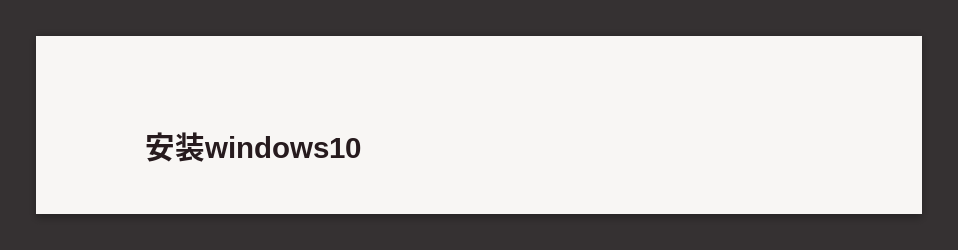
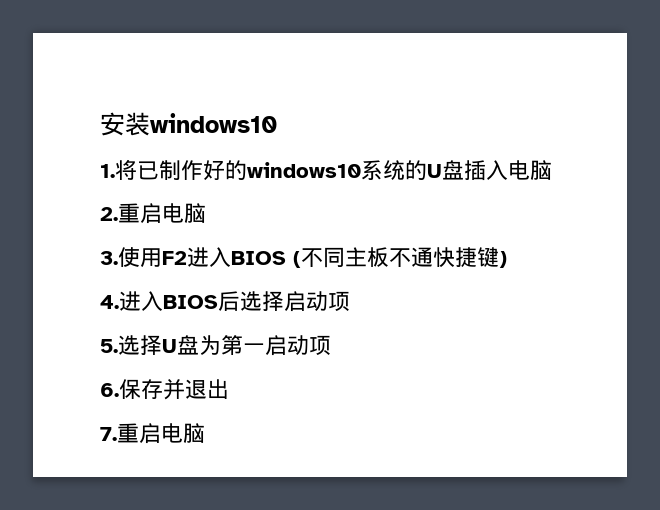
(361, 147) none -> [100,159,552,181] [100,203,206,224] [100,247,507,268] [100,291,350,312] [100,335,331,356] [100,379,229,400] [100,423,205,444] // 1.将已制作好的windows10系统的U盘插入电脑 // 2.重启电脑 // 3.使用F2进入BIOS (不同主板不通快捷键) // 4.进入BIOS后选择启动项 // 5.选择U盘为第一启动项 // 6.保存并退出 // 7.重启电脑

